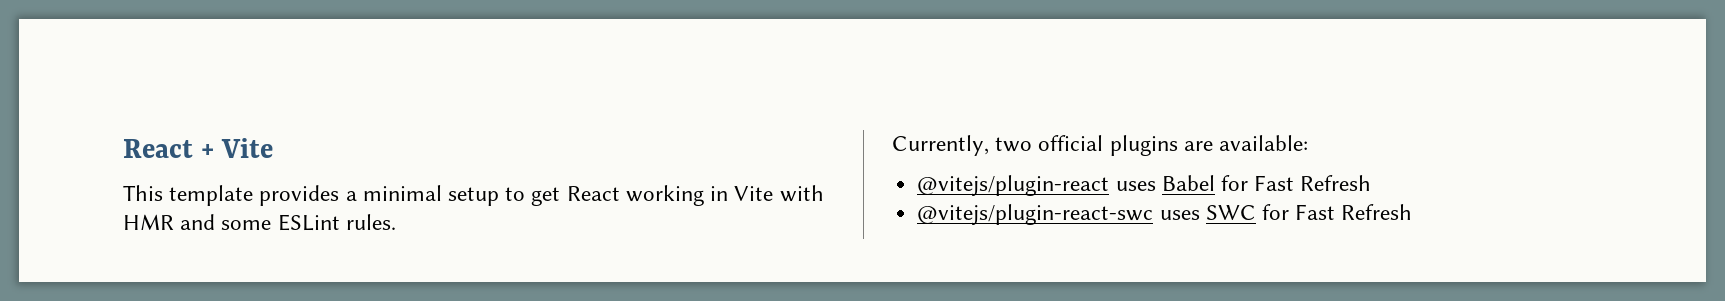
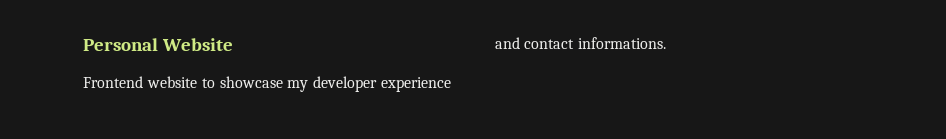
[123,138,274,158] [123,185,824,206] [123,214,396,231] [892,135,1309,156] [917,175,1372,196] [917,204,1413,225] React + Vite // This template provides a minimal setup to get React working in Vite with HMR and some ESLint rules. // Currently, two official plugins are available: // @vitejs/plugin-react uses Babel for Fast Refresh // @vitejs/plugin-react-swc uses SWC for Fast Refresh -> [83,38,233,51] [83,76,452,92] [495,37,666,49] Personal Website // Frontend website to showcase my developer experience and contact informations.

